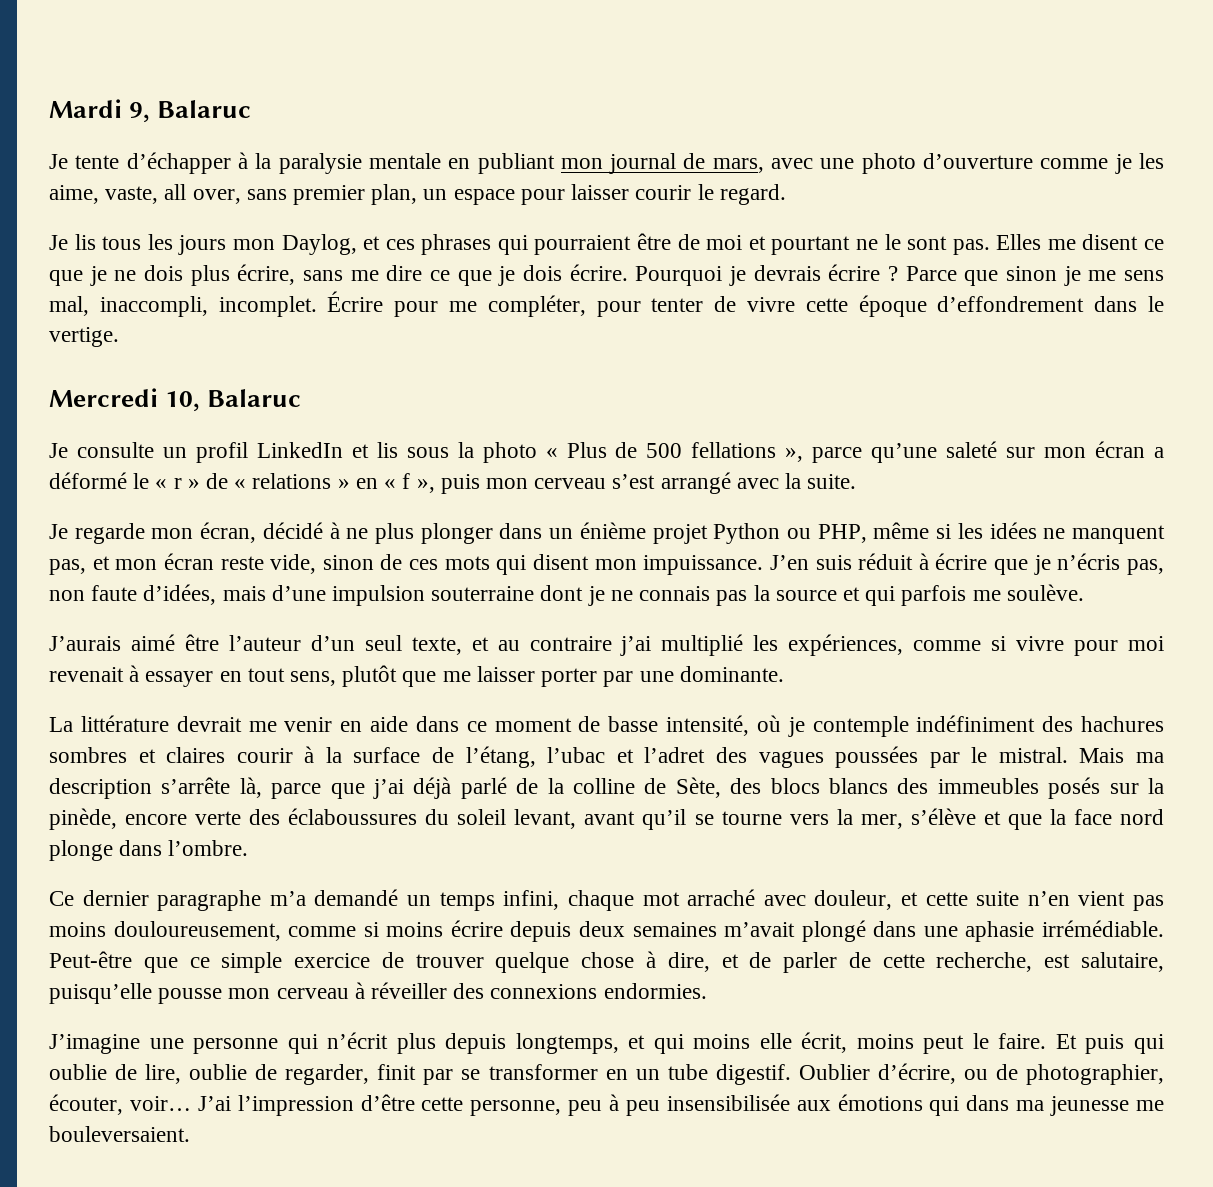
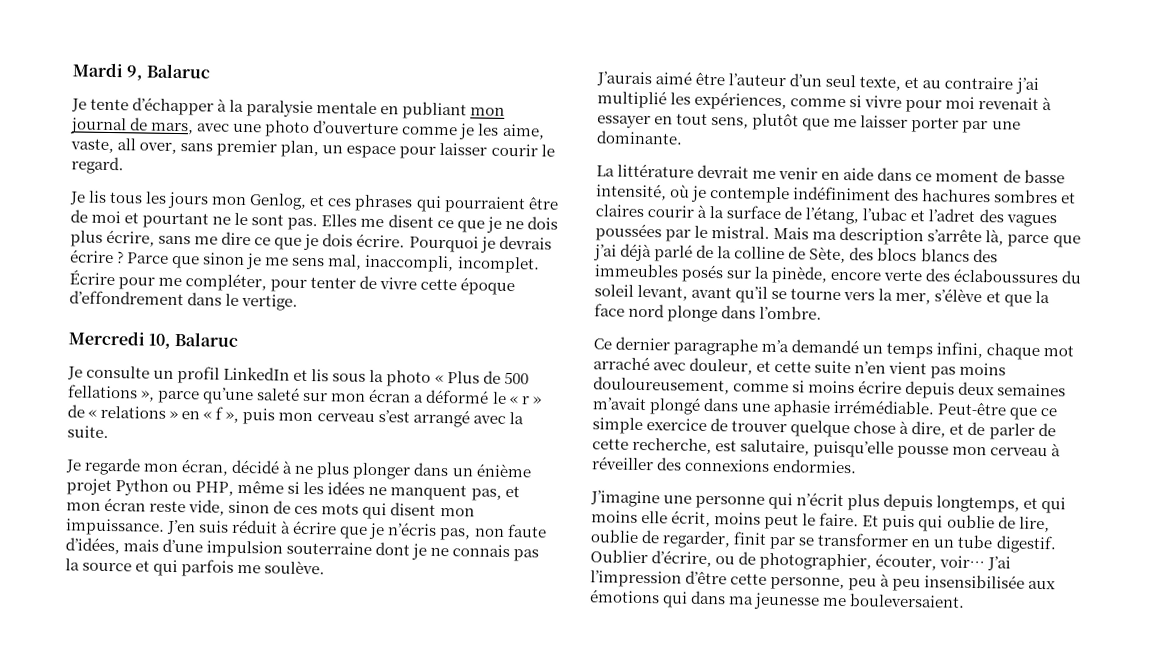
[281,234,357,255] Daylog, -> [249,193,308,210] Genlog,

